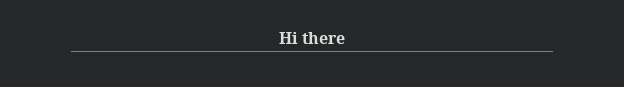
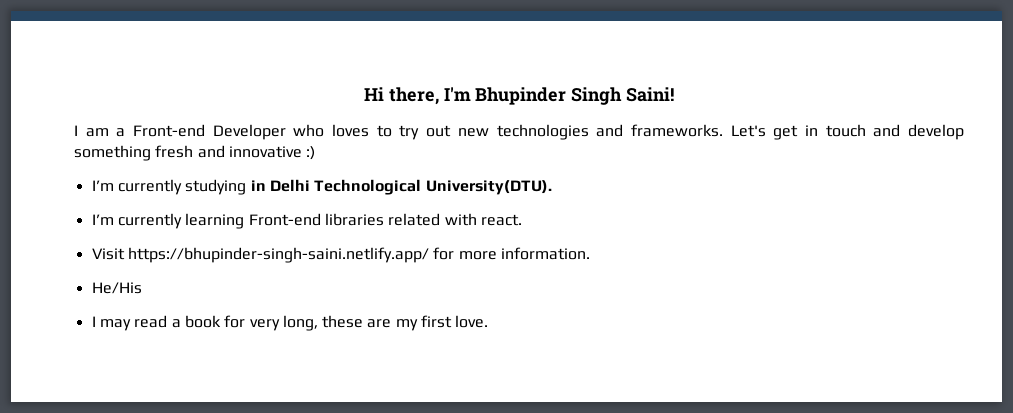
[302,32,346,44] there -> [388,87,675,105] [74,124,965,140] [74,145,316,161] [91,179,552,195] [91,213,522,229] [91,247,590,263] [91,282,142,294] [91,315,489,331] there, I'm Bhupinder Singh Saini! // I am a Front-end Developer who loves to try out new technologies and frameworks. Let's get in touch and develop something fresh and innovative :) // I’m currently studying in Delhi Technological University(DTU). // I’m currently learning Front-end libraries related with react. // Visit https://bhupinder-singh-saini.netlify.app/ for more information. // He/His // I may read a book for very long, these are my first love.

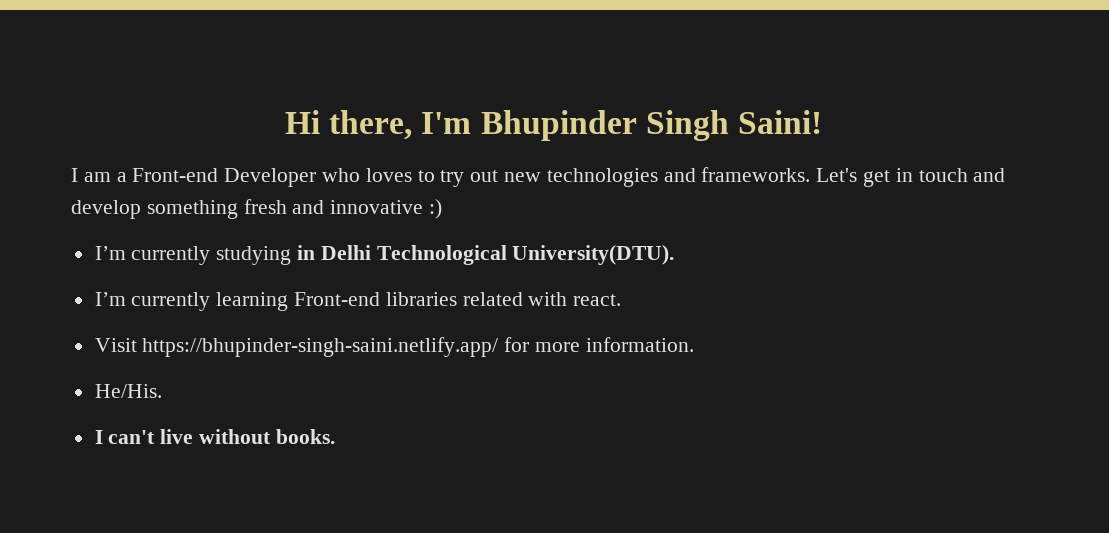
[91,282,142,294] [91,315,489,331] He/His // I may read a book for very long, these are my first love. -> [94,384,162,398] [94,429,335,444] He/His. // I can't live without books.

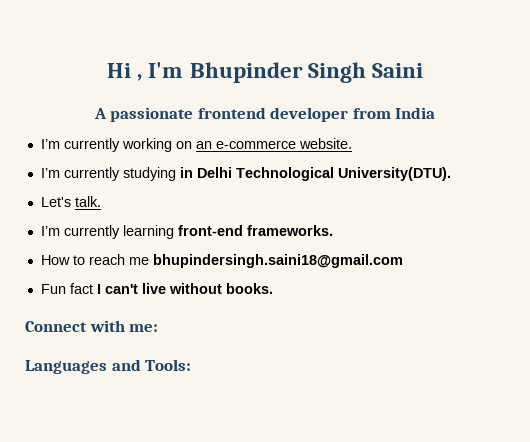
[329,110,413,140] there, -> [137,74,143,81] ,
[737,110,822,134] [71,167,1006,187] [71,199,443,219] Saini! // I am a Front-end Developer who loves to try out new technologies and frameworks. Let's get in touch and develop something fresh and innovative :) -> [372,63,424,78] [93,107,436,122] [40,138,352,152] Saini // A passionate frontend developer from India // I’m currently working on an e-commerce website.
(675, 255) none -> [40,196,101,207] // Let's talk.
[294,292,622,306] [94,337,694,357] [94,384,162,398] Front-end libraries related with react. // Visit https://bhupinder-singh-saini.netlify.app/ for more information. // He/His. // -> [177,225,333,236] [40,254,403,268] [40,283,93,294] front-end frameworks. // How to reach me bhupindersingh.saini18@gmail.com // Fun fact
(335, 436) none -> [25,320,159,332] [25,359,192,374] // Connect with me: // Languages and Tools:

